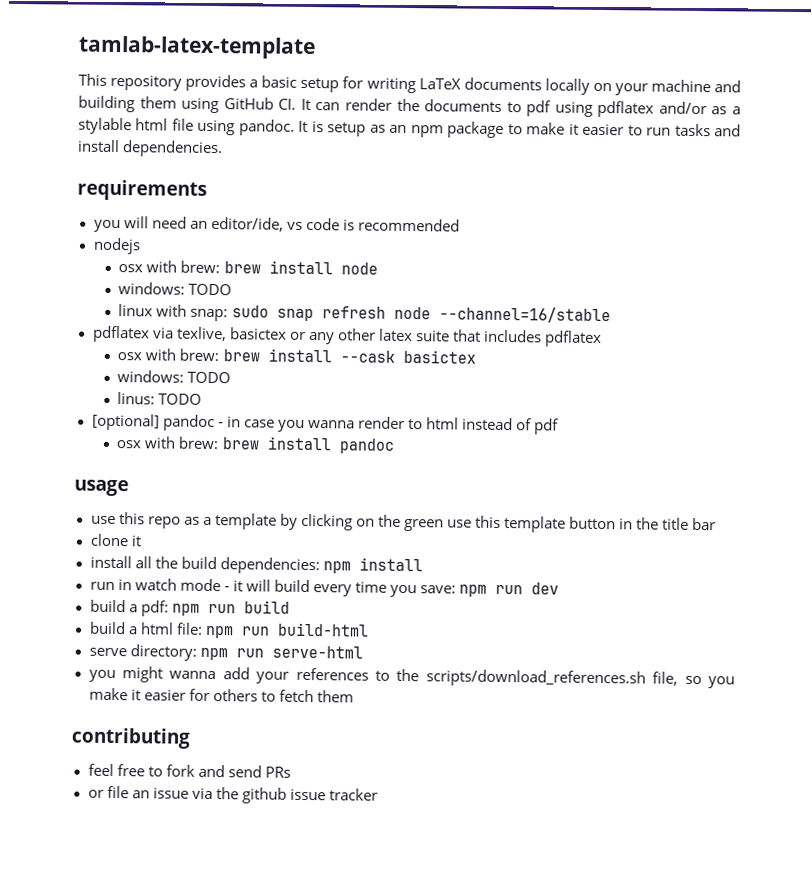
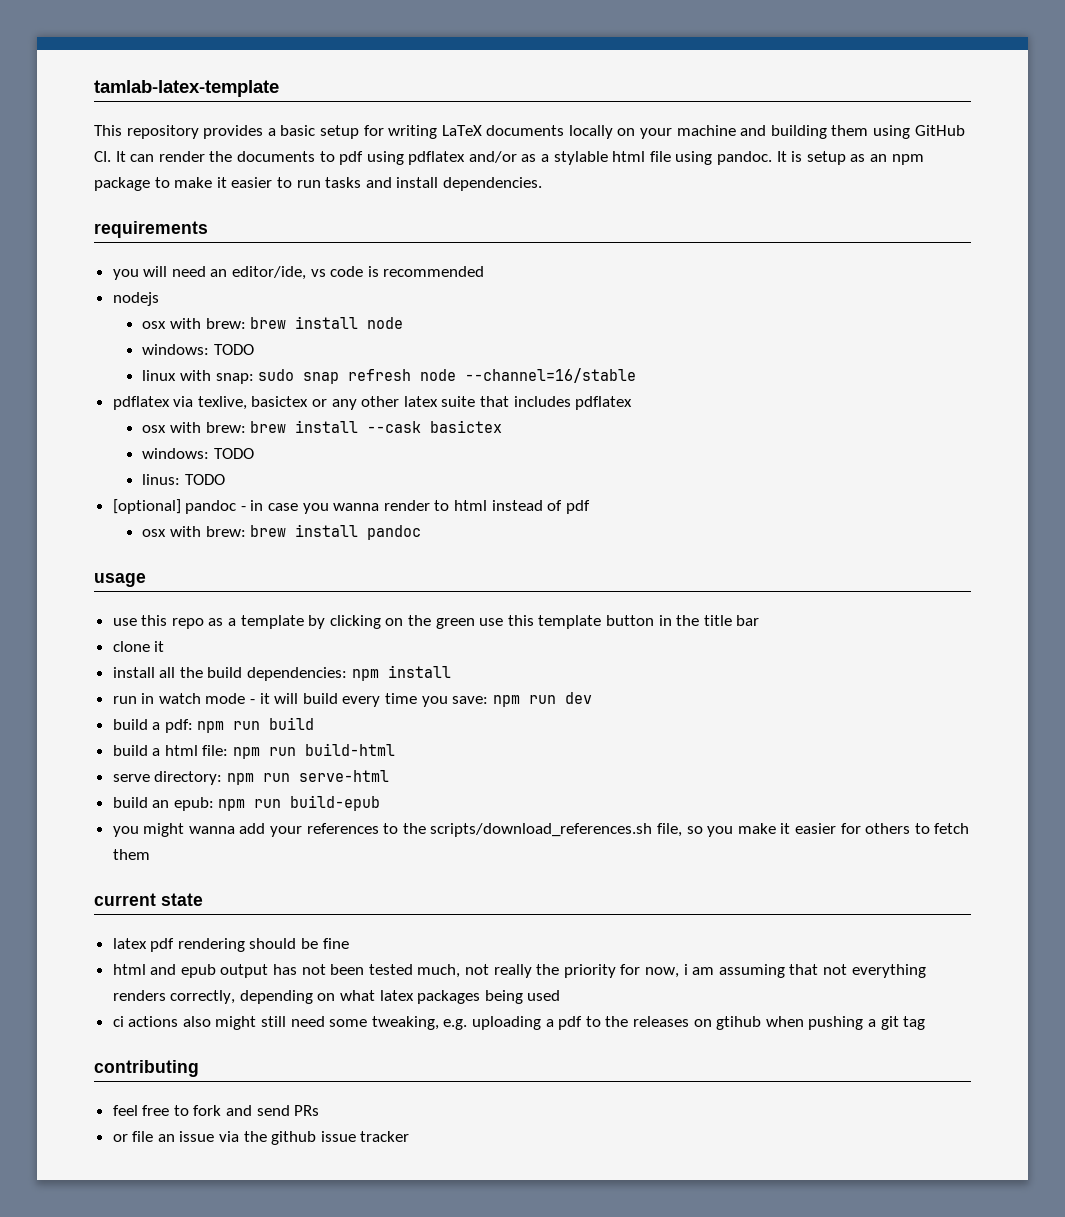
(363, 652) none -> [112,795,381,811] // build an epub: npm run build-epub
(354, 696) none -> [94,893,203,906] [112,938,349,952] [112,964,926,978] [112,990,561,1004] [112,1016,926,1030] // current state // latex pdf rendering should be fine // html and epub output has not been tested much, not really the priority for now, i am assuming that not everything renders correctly, depending on what latex packages being used // ci actions also might still need some tweaking, e.g. uploading a pdf to the releases on gtihub when pushing a git tag

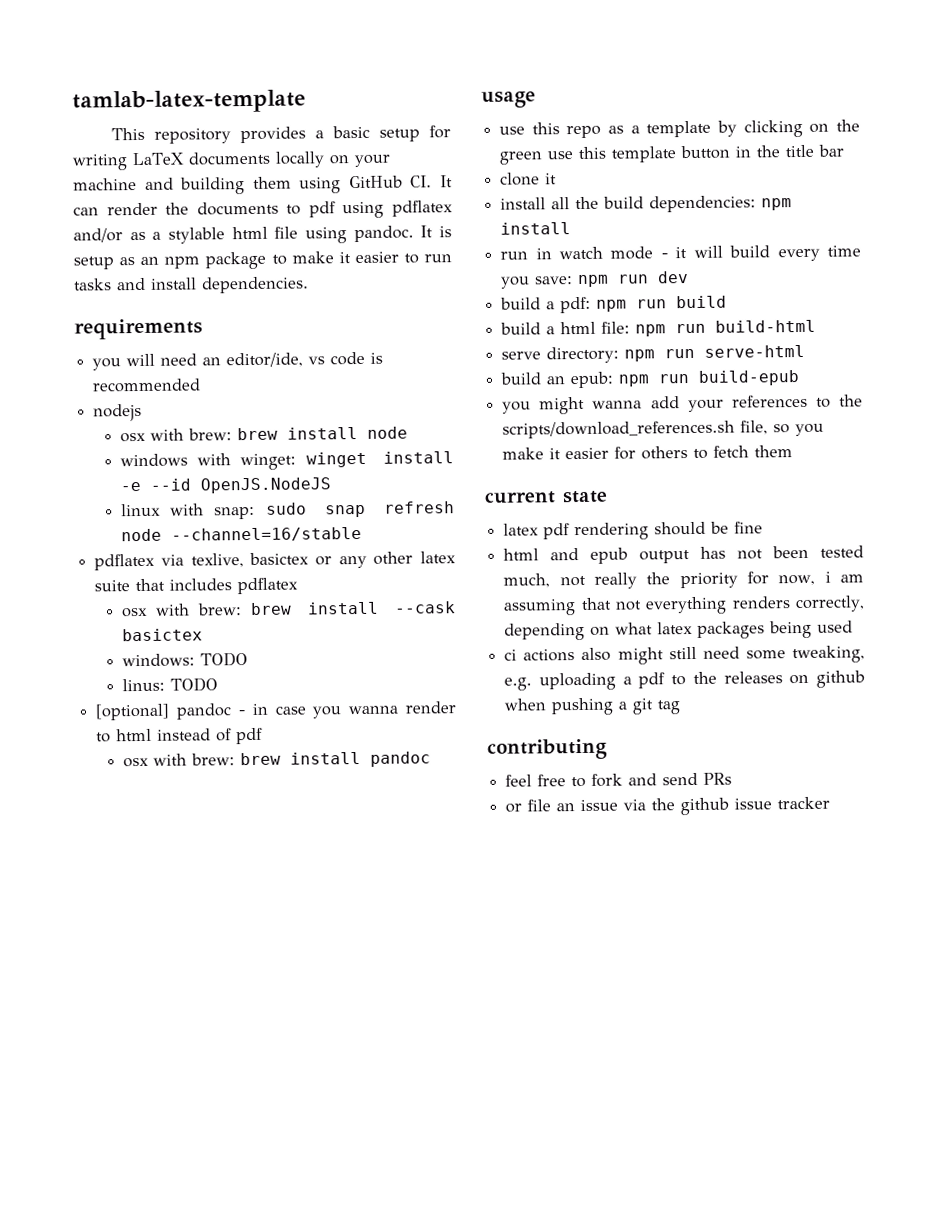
[142,344,255,355] windows: TODO -> [119,451,454,471] [119,477,331,494] windows with winget: winget install -e --id OpenJS.NodeJS
[716,1016,762,1030] gtihub -> [816,670,865,688] github

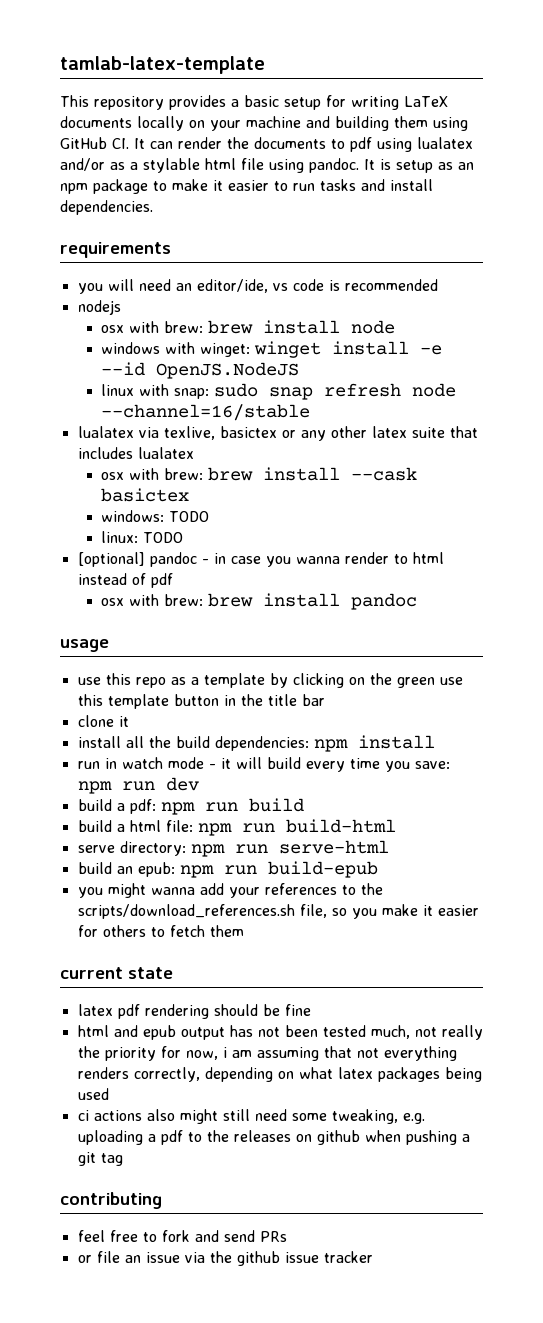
[392,200,453,217] pdflatex -> [417,137,473,149] lualatex
[94,553,156,571] pdflatex -> [77,426,134,438] lualatex
[237,577,299,595] pdflatex -> [137,447,194,459] lualatex
[121,678,165,692] linus: -> [101,531,139,543] linux:

